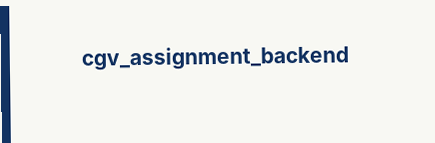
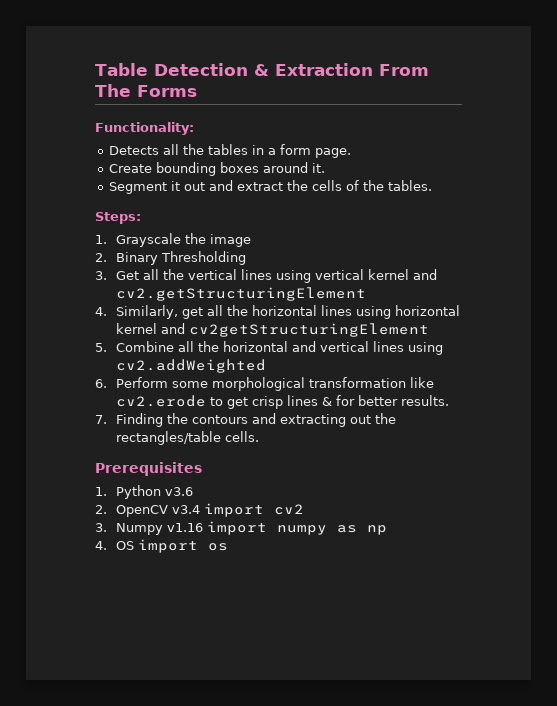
[81,45,349,71] cgv_assignment_backend -> [95,63,429,76] [95,84,197,97] [95,122,194,135] [109,144,352,158] [109,162,326,176] [109,180,433,194] [95,212,141,224] [95,233,251,247] [95,251,246,265] [95,269,437,283] [115,287,366,301] [95,305,460,319] [115,323,429,337] [95,341,443,355] [115,359,266,373] [95,377,434,391] [115,395,449,409] [95,413,396,427] [115,431,259,445] [95,462,202,476] [95,485,193,499] [95,503,304,517] [95,521,387,535] [95,539,228,553] Table Detection & Extraction From The Forms // Functionality: // Detects all the tables in a form page. // Create bounding boxes around it. // Segment it out and extract the cells of the tables. // Steps: // 1. Grayscale the image // 2. Binary Thresholding // 3. Get all the vertical lines using vertical kernel and cv2.getStructuringElement // 4. Similarly, get all the horizontal lines using horizontal kernel and cv2getStructuringElement // 5. Combine all the horizontal and vertical lines using cv2.addWeighted // 6. Perform some morphological transformation like cv2.erode to get crisp lines & for better results. // 7. Finding the contours and extracting out the rectangles/table cells. // Prerequisites // 1. Python v3.6 // 2. OpenCV v3.4 import cv2 // 3. Numpy v1.16 import numpy as np // 4. OS import os

